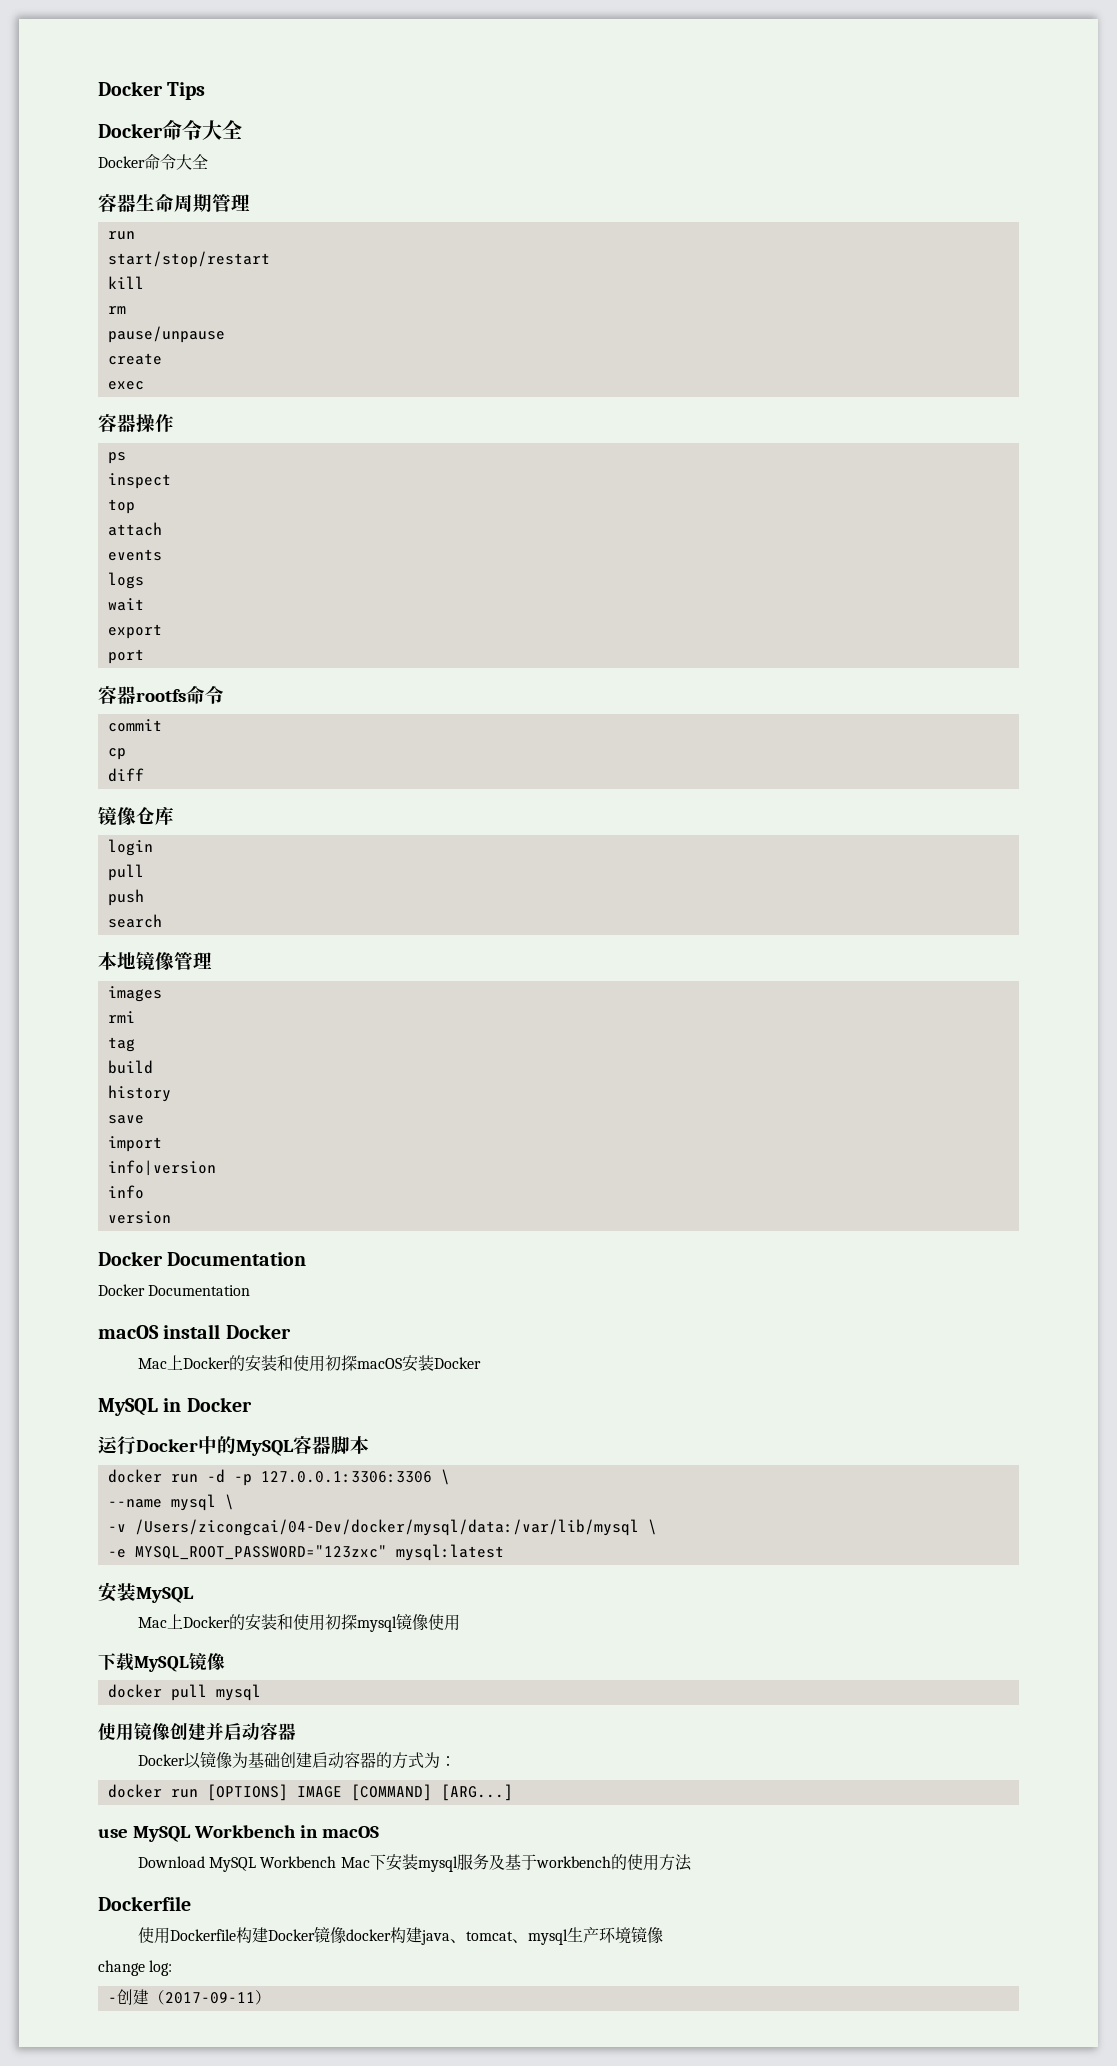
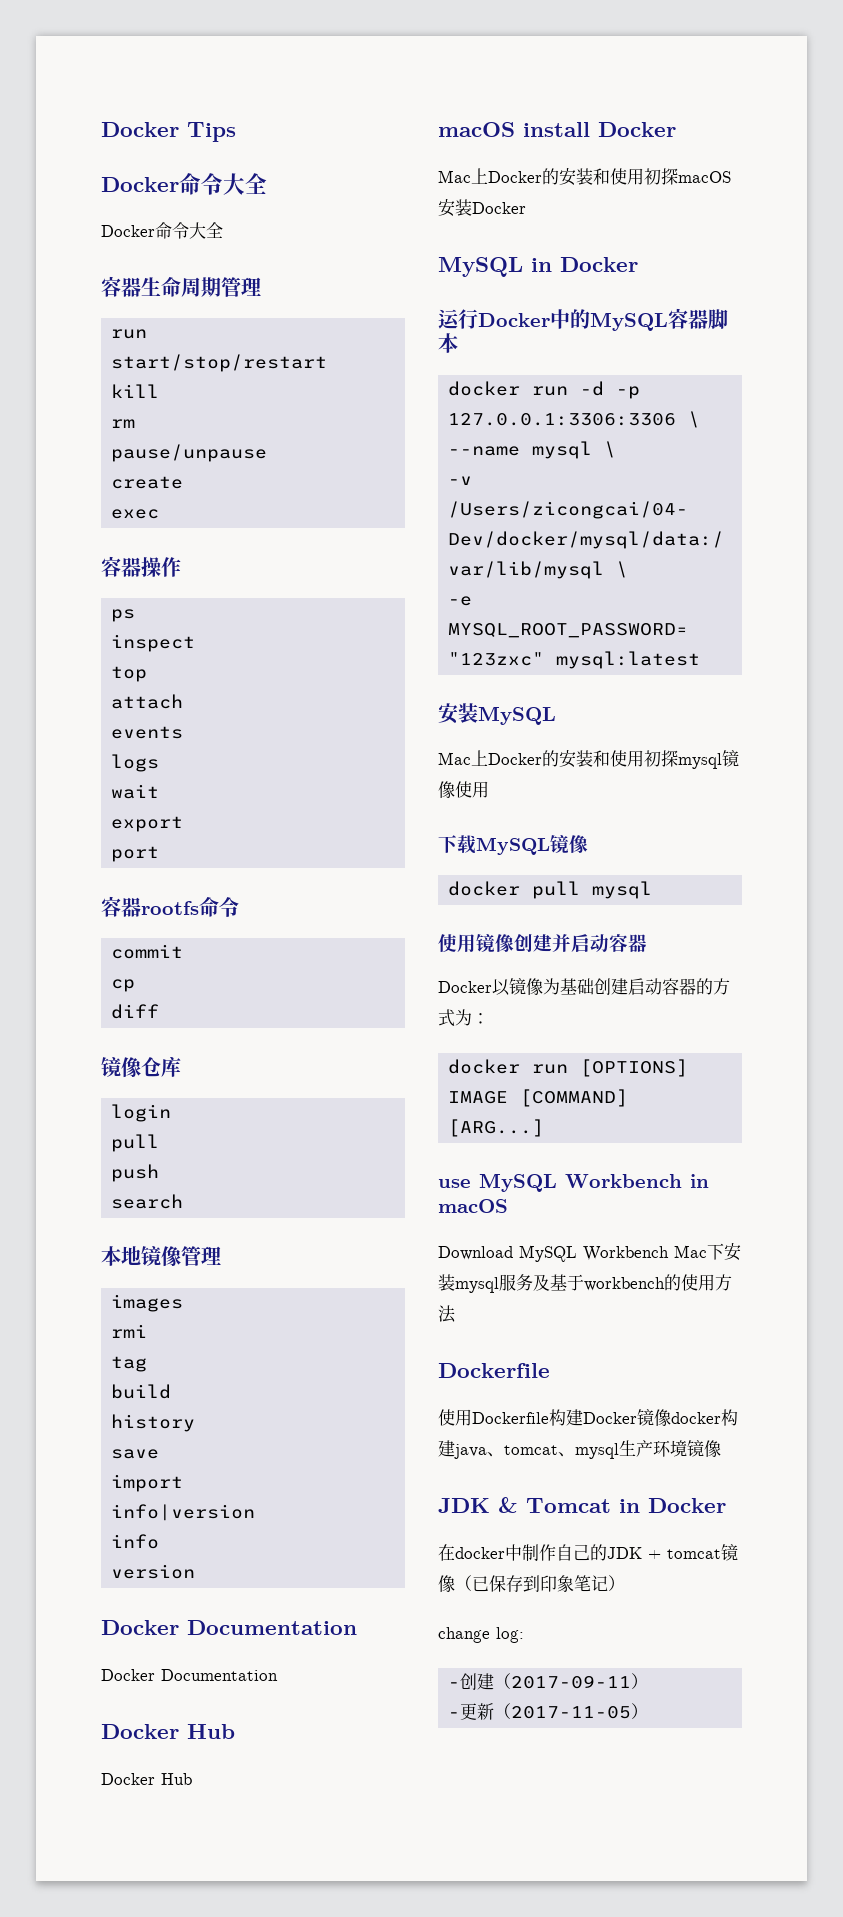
(251, 1290) none -> [101,1724,235,1739] [101,1773,192,1785] // Docker Hub // Docker Hub
(663, 1935) none -> [438,1497,726,1513] [438,1543,738,1561] [438,1575,625,1593] // JDK & Tomcat in Docker // 在docker中制作自己的JDK + tomcat镜像（已保存到印象笔记）
(271, 1997) none -> [448,1703,649,1720] // -更新（2017-11-05）

